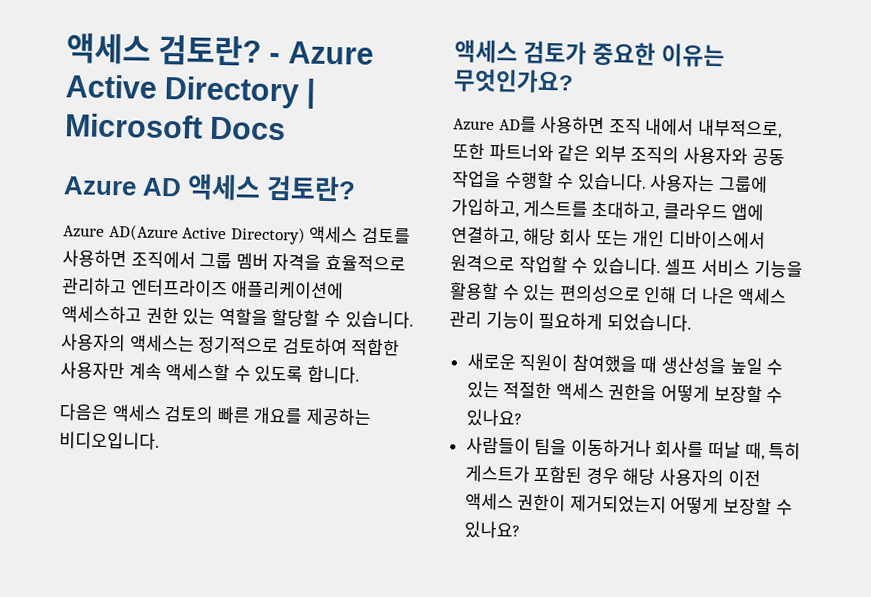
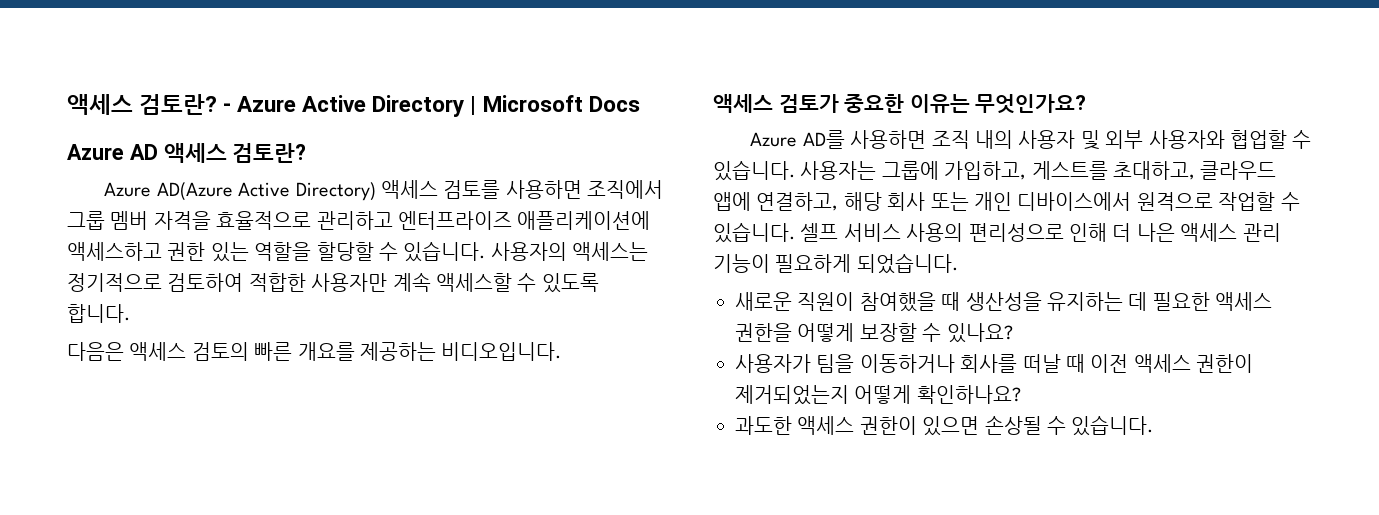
[645,117,782,139] [452,142,785,166] [452,170,554,190] 내에서 내부적으로, 또한 파트너와 같은 외부 조직의 사용자와 공동 작업을 수행할 -> [974,130,1287,150] 내의 사용자 및 외부 사용자와 협업할
[753,259,803,278] [449,282,641,303] 기능을 활용할 수 있는 편의성으로 -> [906,223,1064,242] 사용의 편리성으로
[729,357,784,376] [466,380,553,400] 높일 수 있는 적절한 -> [1047,292,1210,311] 유지하는 데 필요한
[465,436,531,455] 사람들이 -> [735,354,811,373] 사용자가
[744,441,802,461] [464,464,725,487] 때, 특히 게스트가 포함된 경우 해당 사용자의 -> [1066,354,1085,373] 때
[723,497,793,516] [463,520,520,539] 보장할 수 있나요? -> [916,385,1021,404] [735,415,1154,436] 확인하나요? // 과도한 액세스 권한이 있으면 손상될 수 있습니다.

